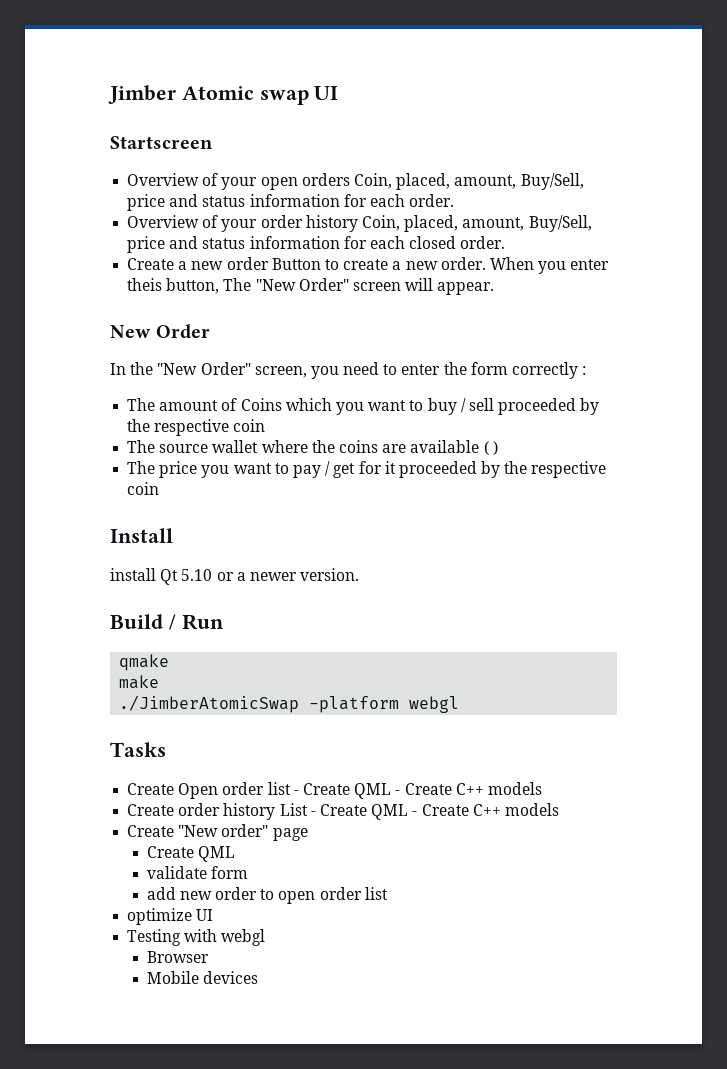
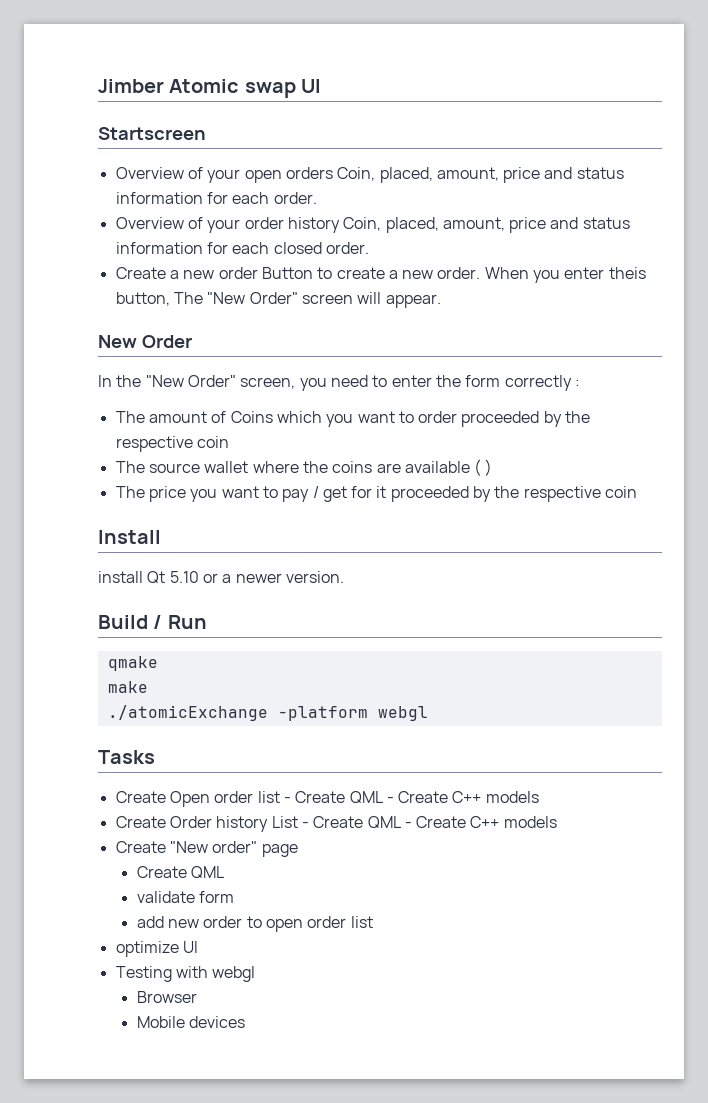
[520,173,584,190] Buy/Sell, -> (499, 174) none
[528,215,592,232] Buy/Sell, -> (505, 224) none
[427,398,494,415] buy / sell -> [418,411,458,423] order
[119,695,300,713] ./JimberAtomicSwap -> [107,705,268,721] ./atomicExchange
[178,803,221,816] order -> [169,816,212,828] Order

